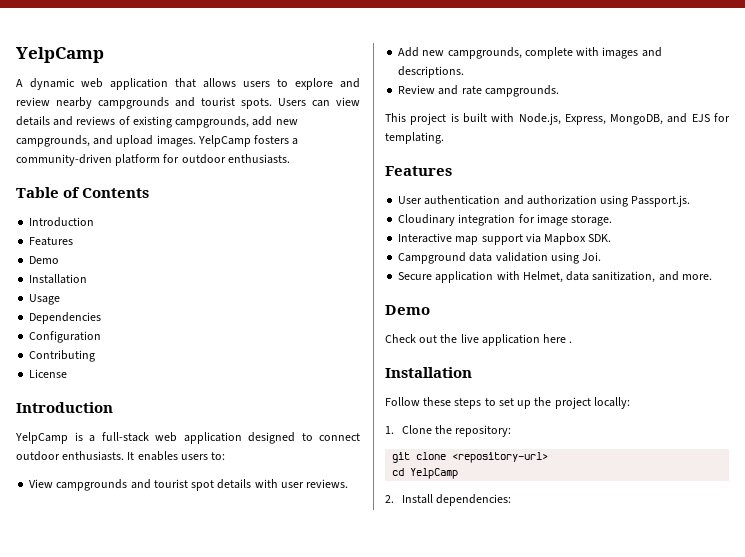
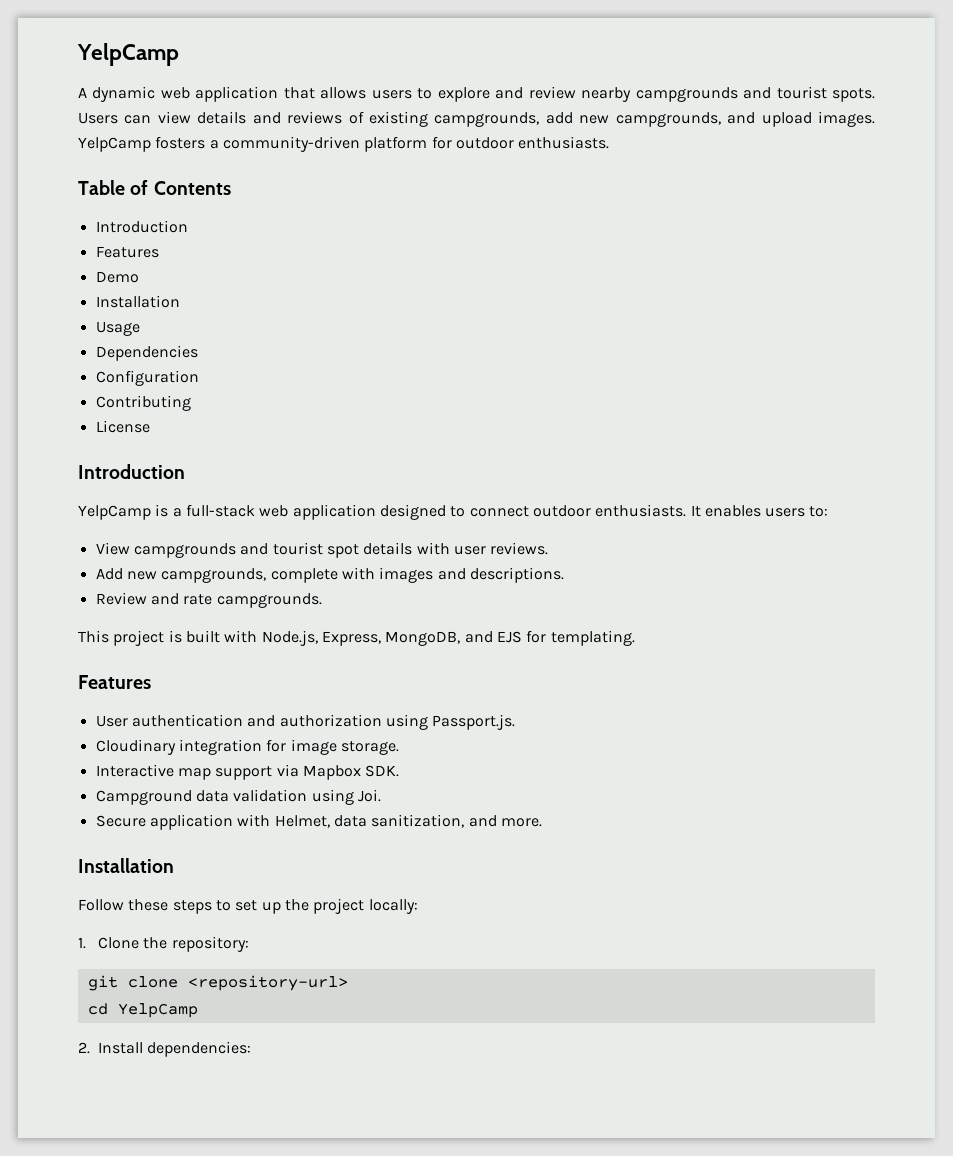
[385,305,430,315] [385,334,573,346] // Demo // Check out the live application here . -> (542, 822) none

